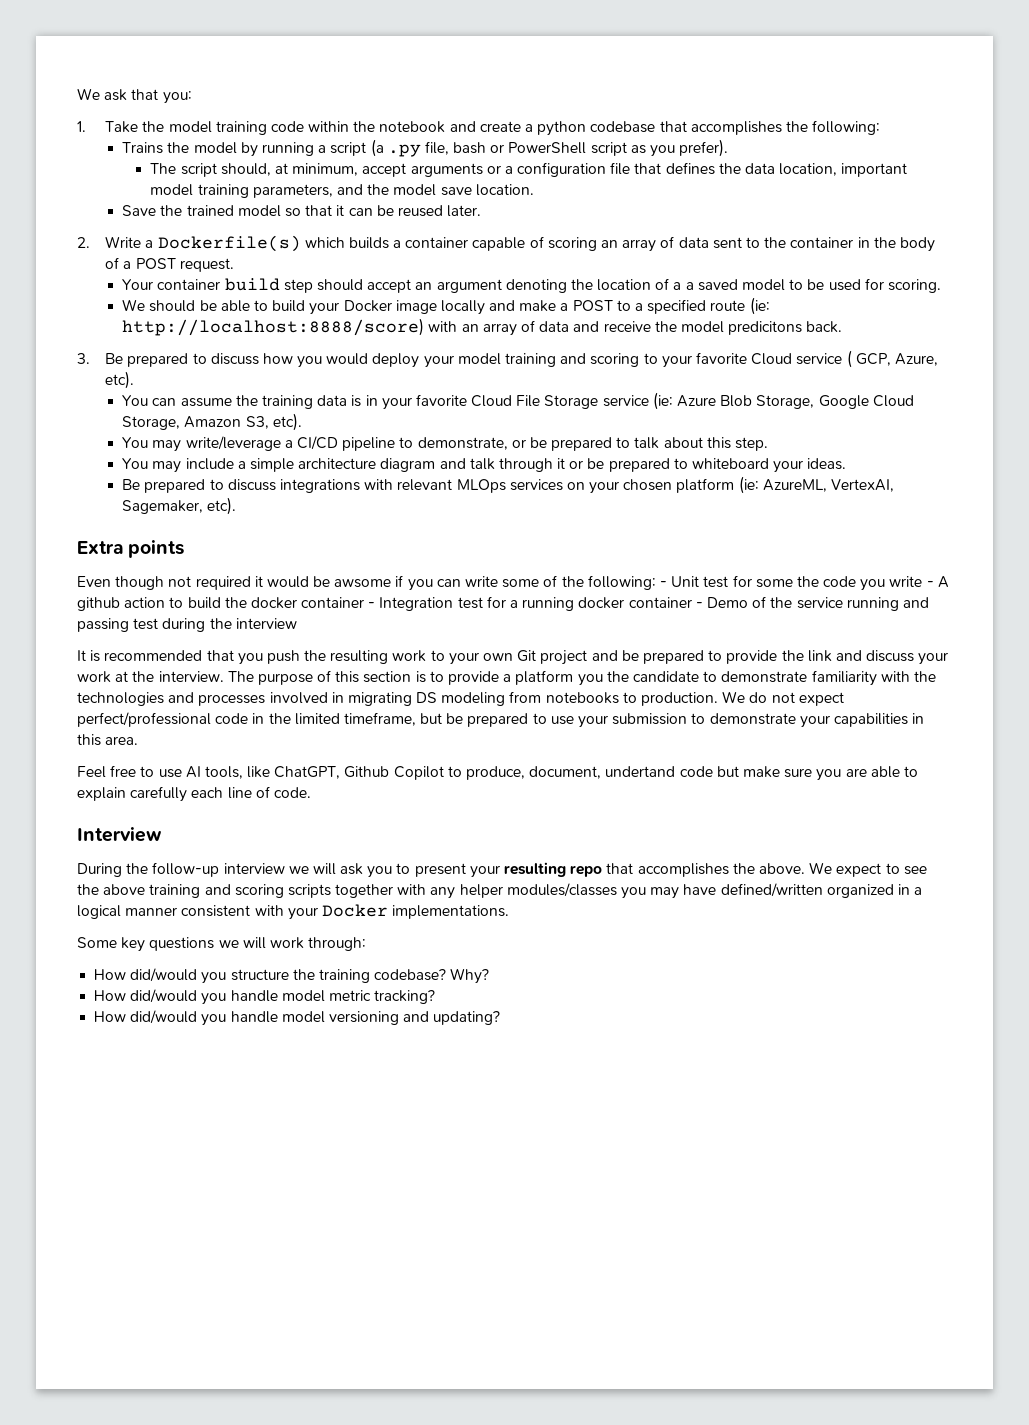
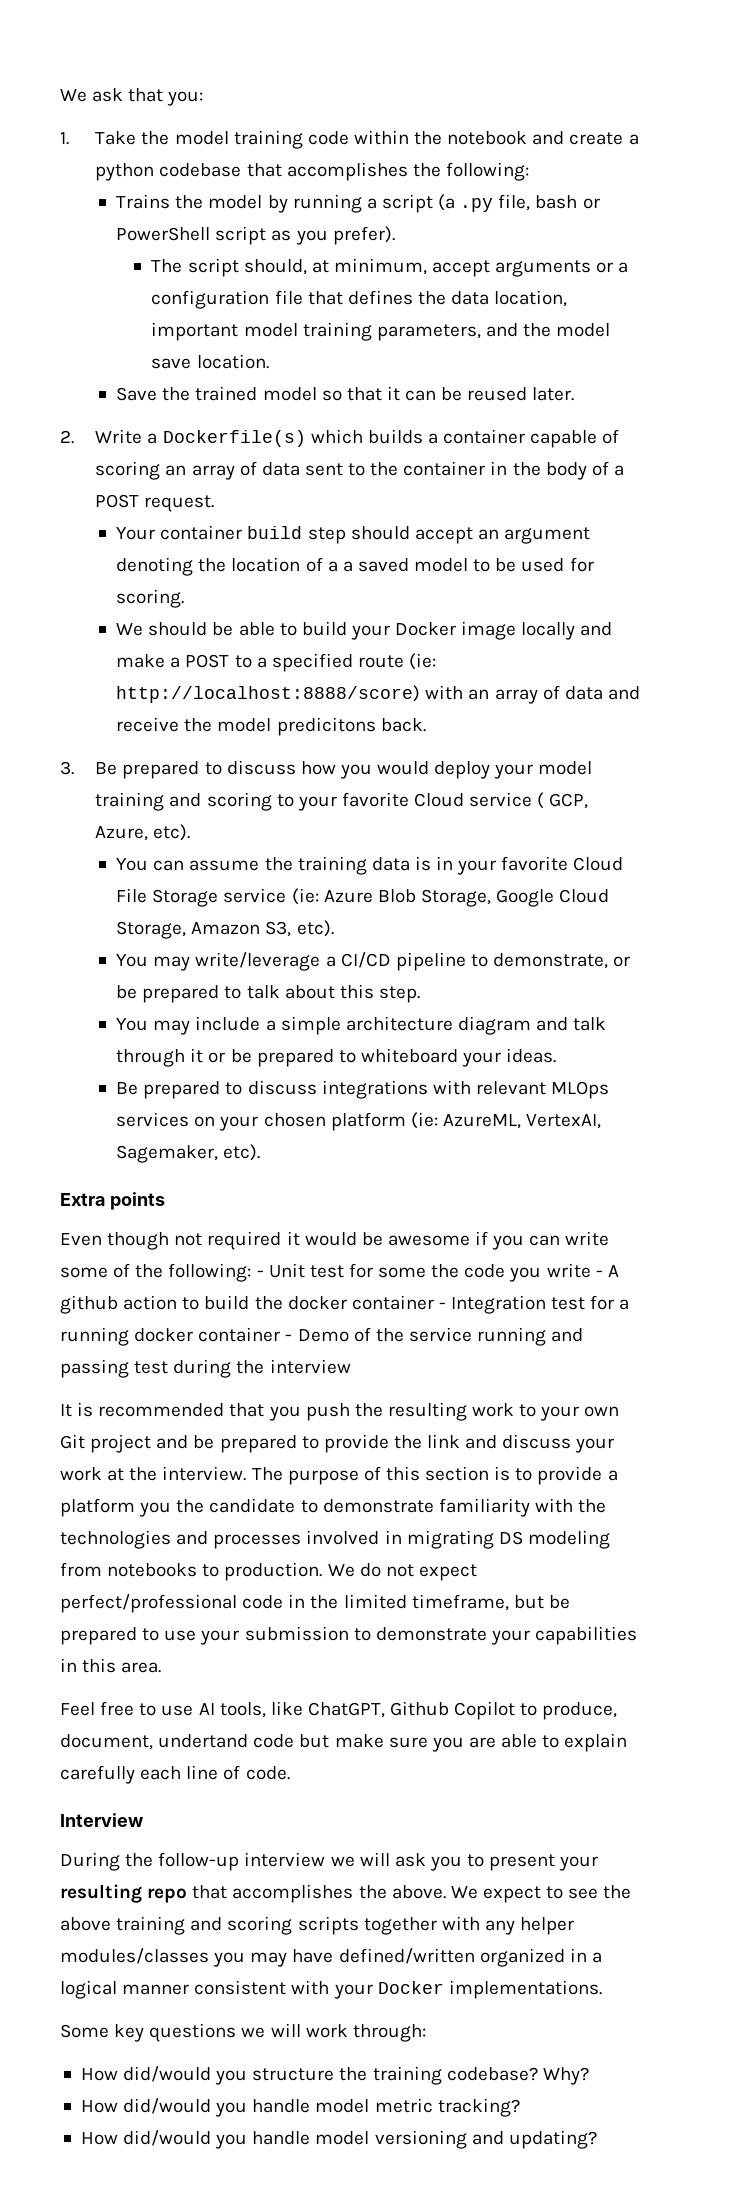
[334,579,392,588] awsome -> [387,1235,470,1246] awesome

